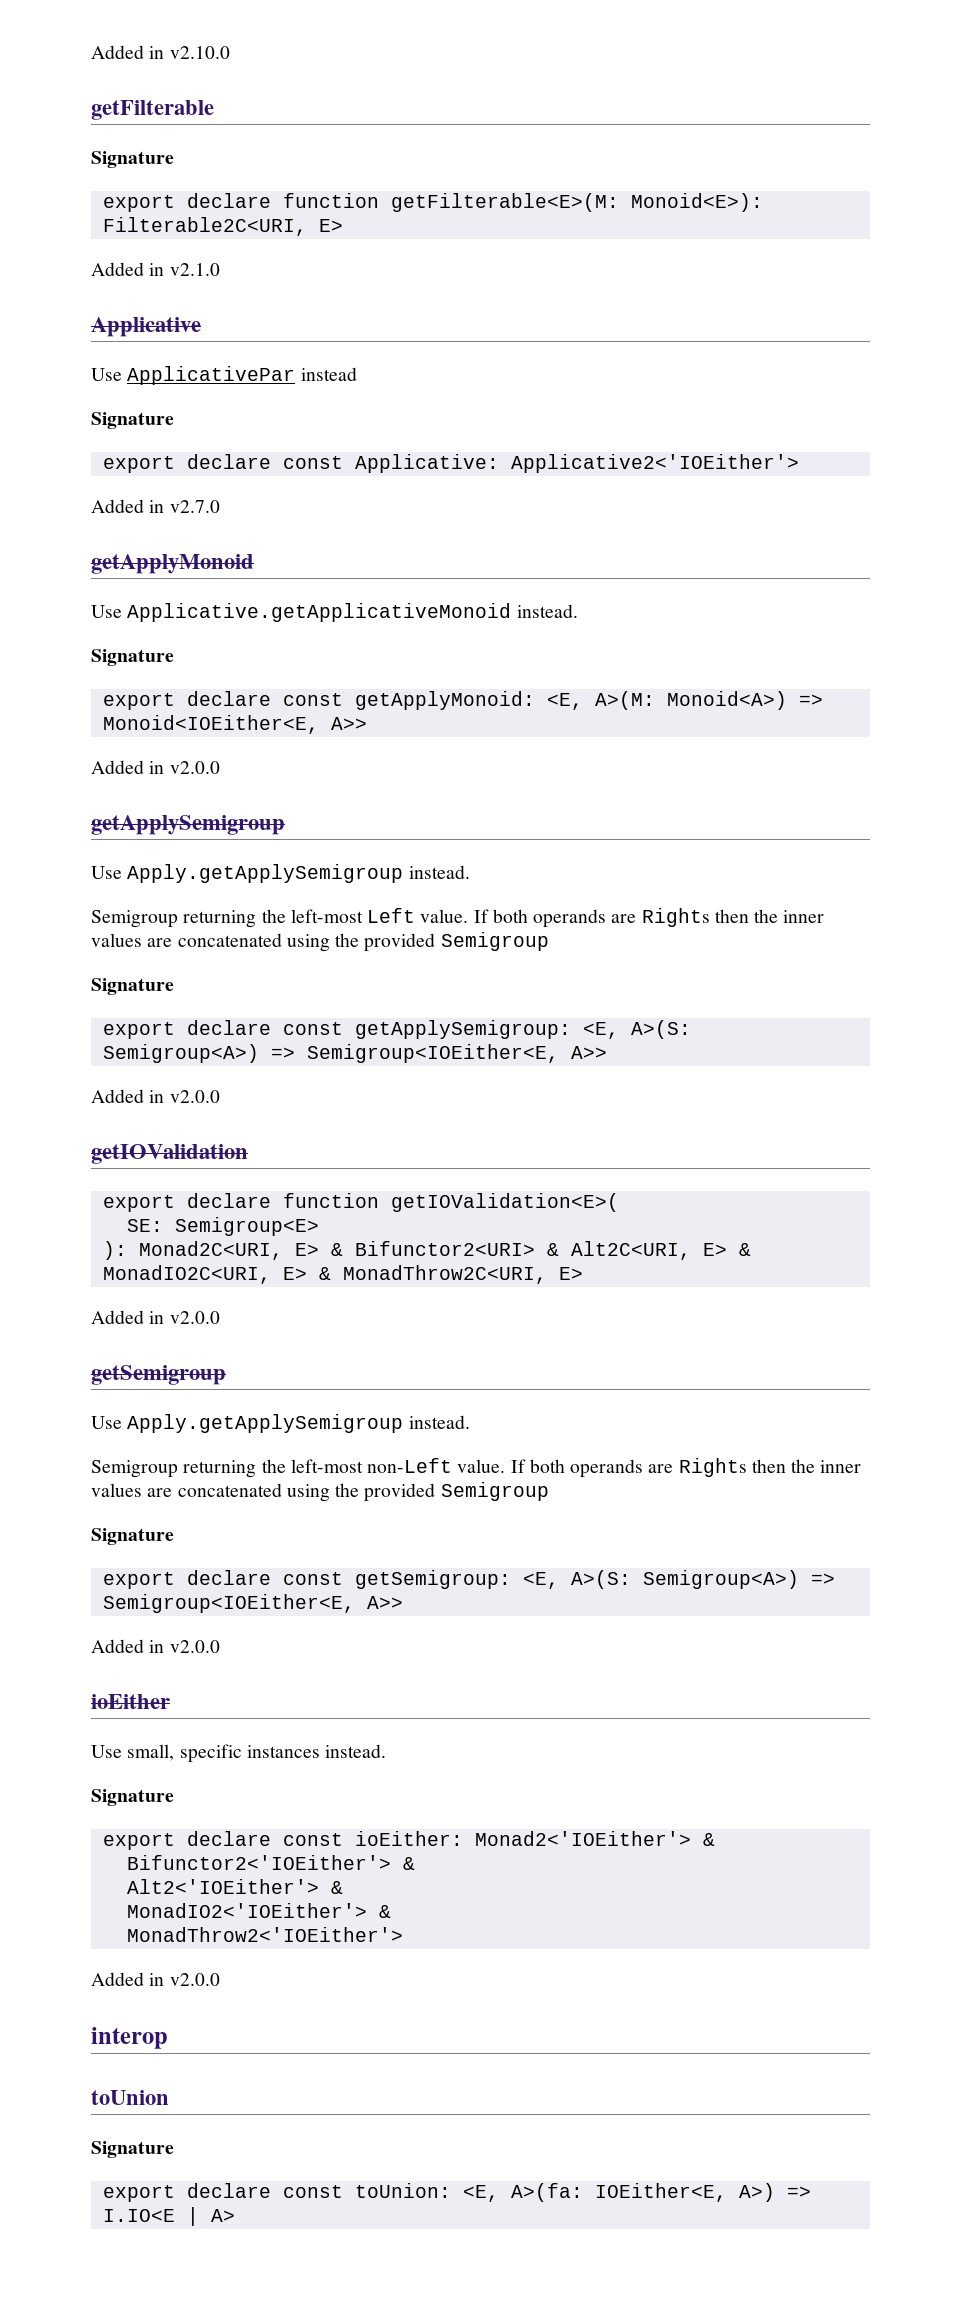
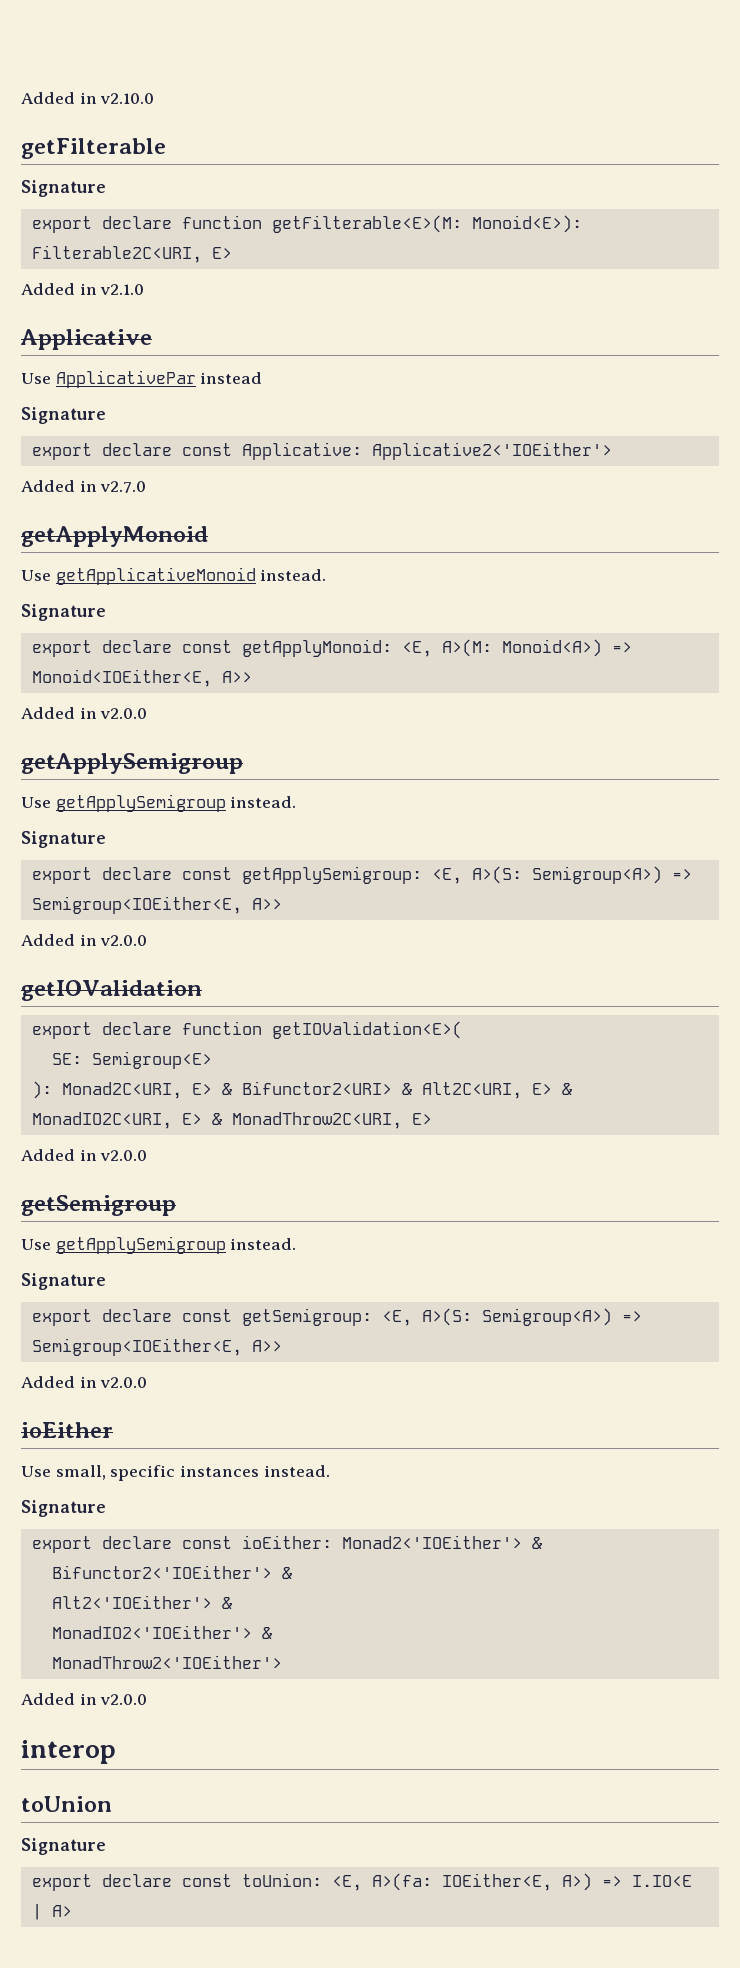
[127,603,512,622] Applicative.getApplicativeMonoid -> [55,567,256,585] getApplicativeMonoid
[127,864,470,883] [91,908,825,928] [91,932,549,952] Apply.getApplySemigroup instead. // Semigroup returning the left-most Left value. If both operands are Rights then the inner values are concatenated using the provided Semigroup -> [55,794,297,812] getApplySemigroup instead.
[127,1414,470,1433] [91,1458,862,1478] [91,1482,549,1502] Apply.getApplySemigroup instead. // Semigroup returning the left-most non-Left value. If both operands are Rights then the inner values are concatenated using the provided Semigroup -> [55,1236,297,1254] getApplySemigroup instead.

